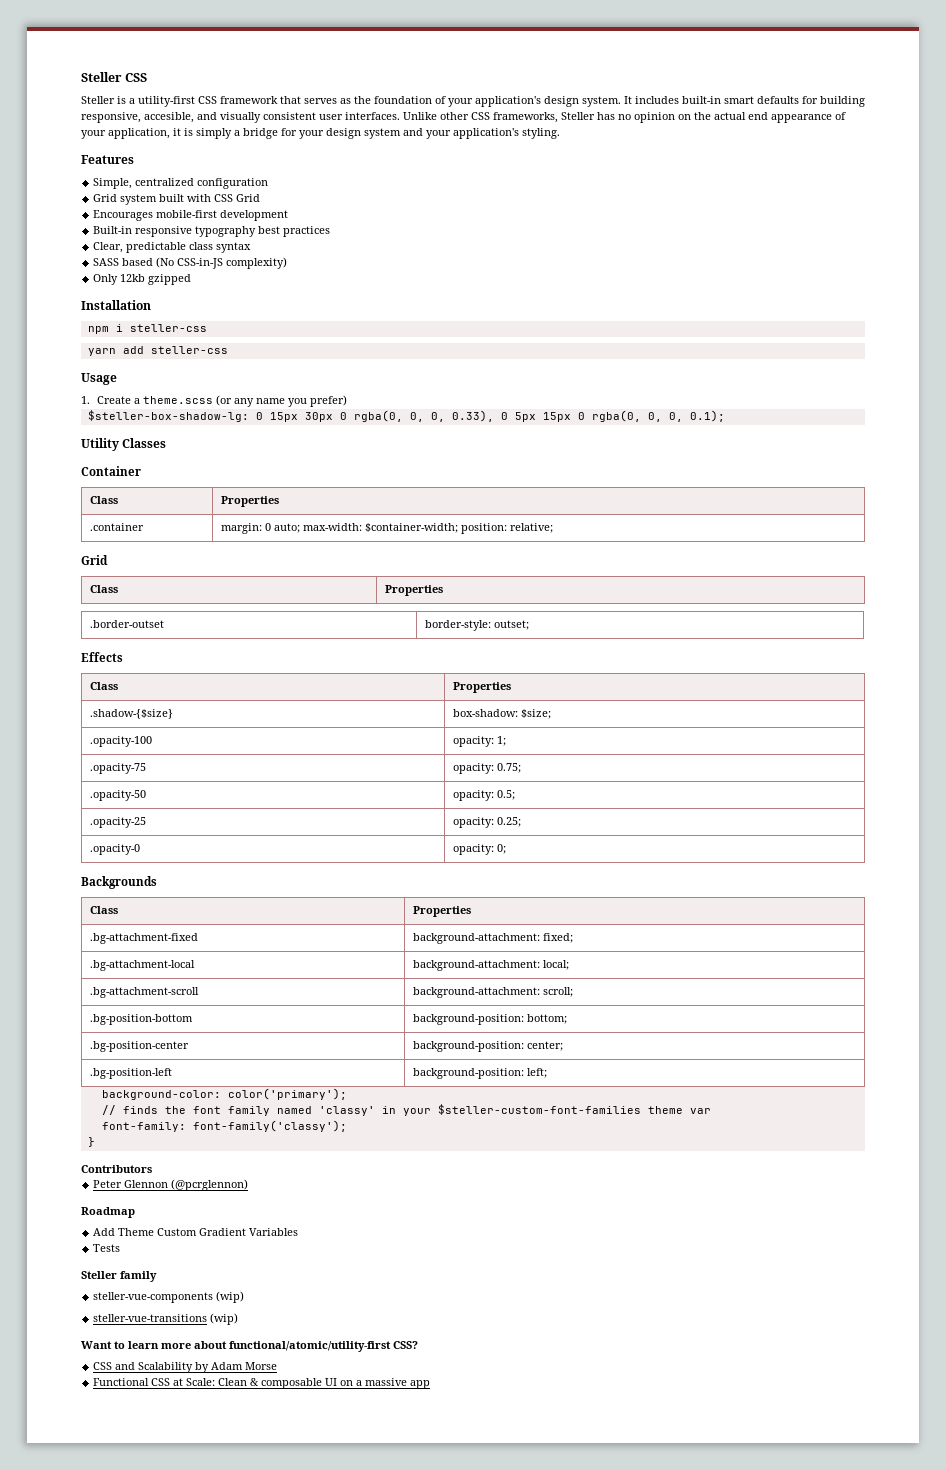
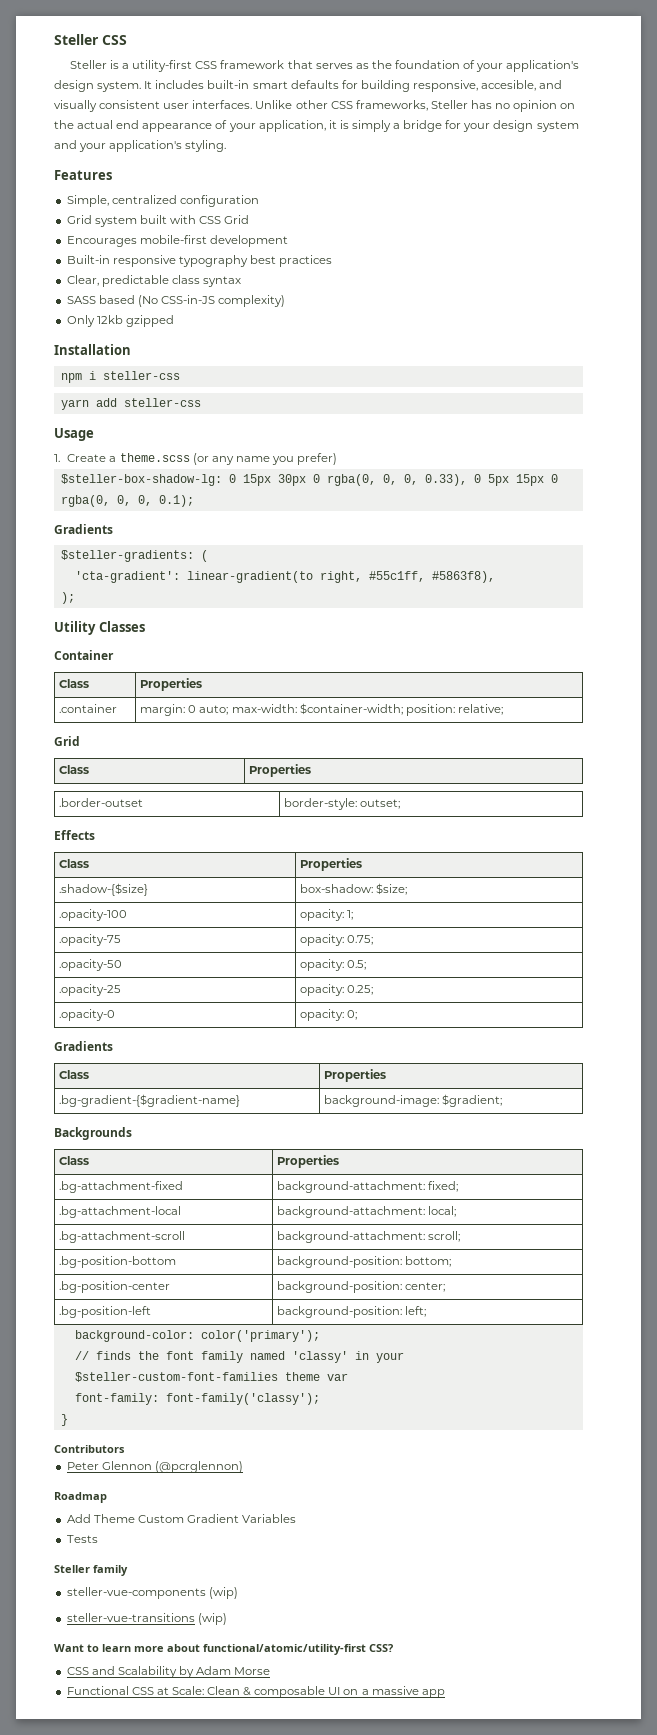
(725, 416) none -> [54,524,113,534] [60,550,208,562] [74,571,495,583] [60,592,75,604] // Gradients // $steller-gradients: ( // 'cta-gradient': linear-gradient(to right, #55c1ff, #5863f8), // );
(506, 849) none -> [54,1041,113,1051] [59,1070,90,1079] [324,1069,387,1082] [59,1094,241,1107] [324,1094,503,1107] // Gradients // Class | Properties // .bg-gradient-{$gradient-name} | background-image: $gradient;

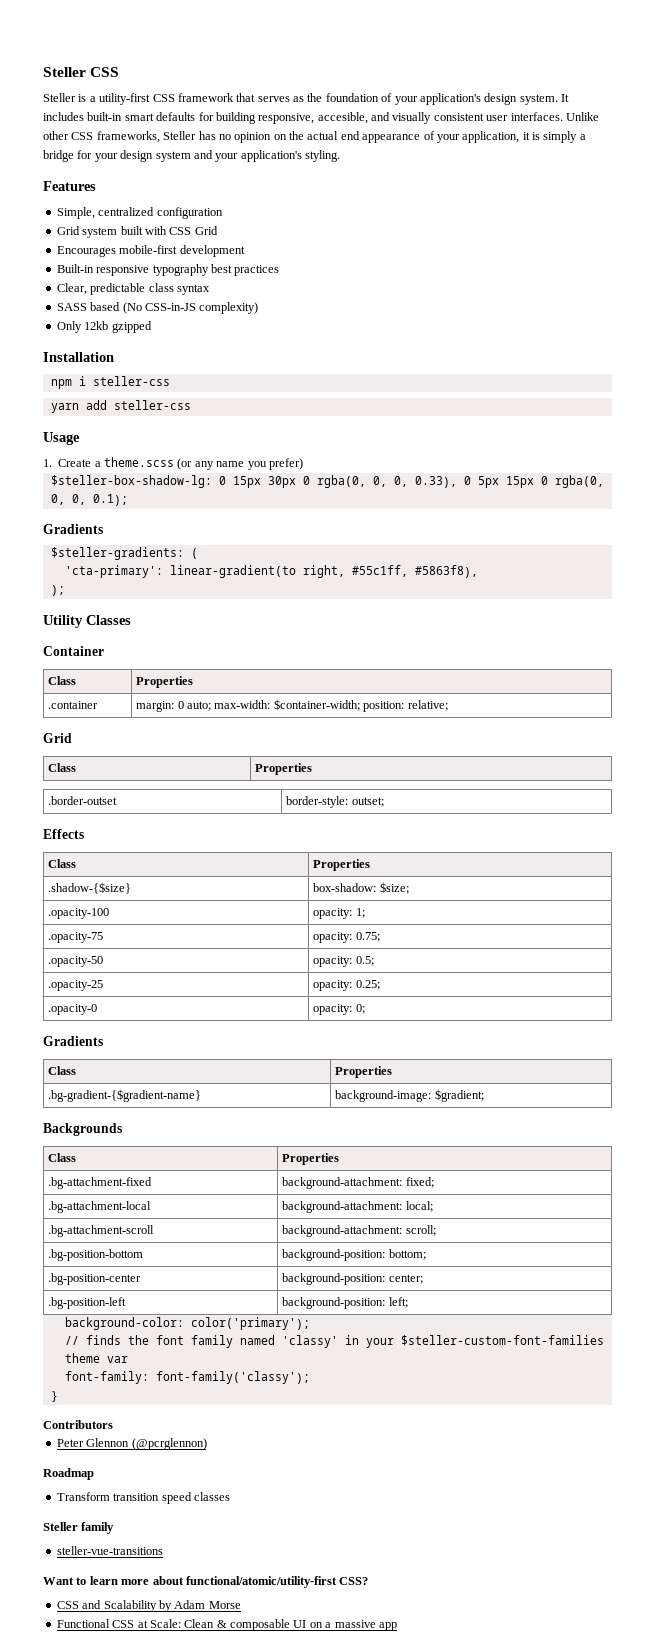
[74,571,180,583] 'cta-gradient': -> [64,565,163,578] 'cta-primary':
[66,1514,297,1523] [66,1535,98,1543] Add Theme Custom Gradient Variables // Tests -> [56,1492,230,1504] Transform transition speed classes
[66,1587,238,1599] // steller-vue-components (wip) -> (115, 1528) none
[197,1613,227,1625] (wip) -> (163, 1550) none

